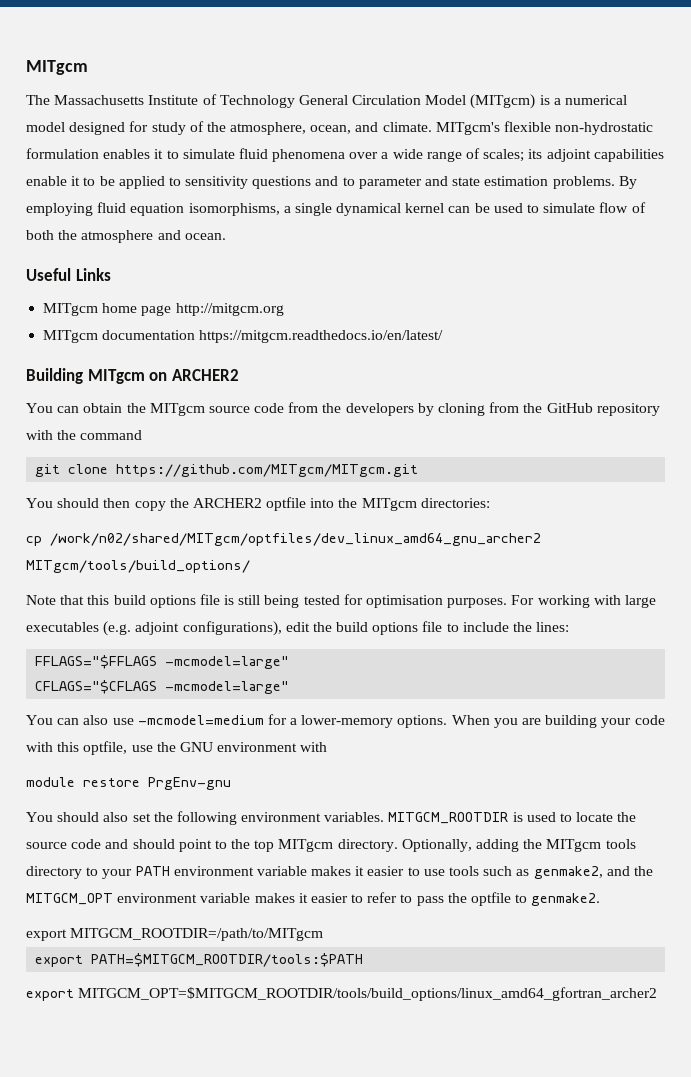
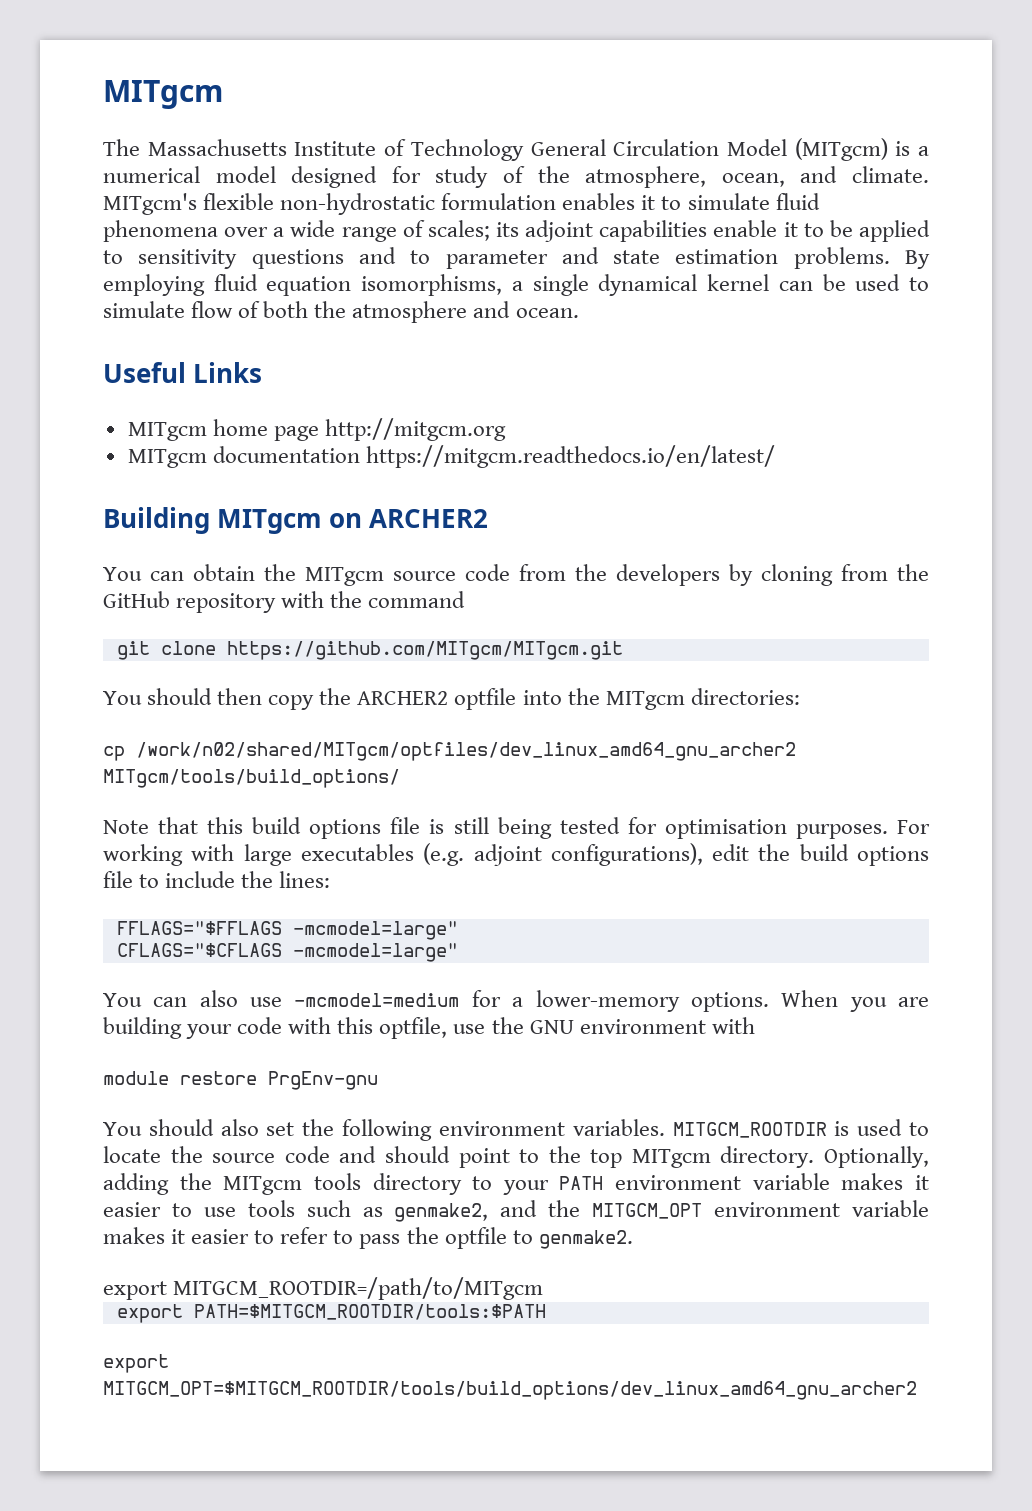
[78,987,658,1001] MITGCM_OPT=$MITGCM_ROOTDIR/tools/build_options/linux_amd64_gfortran_archer2 -> [103,1381,917,1400] MITGCM_OPT=$MITGCM_ROOTDIR/tools/build_options/dev_linux_amd64_gnu_archer2

